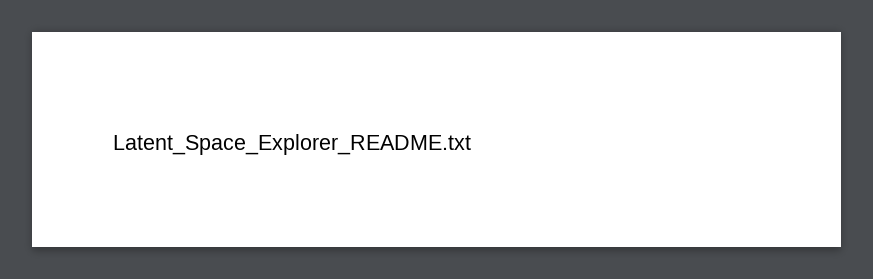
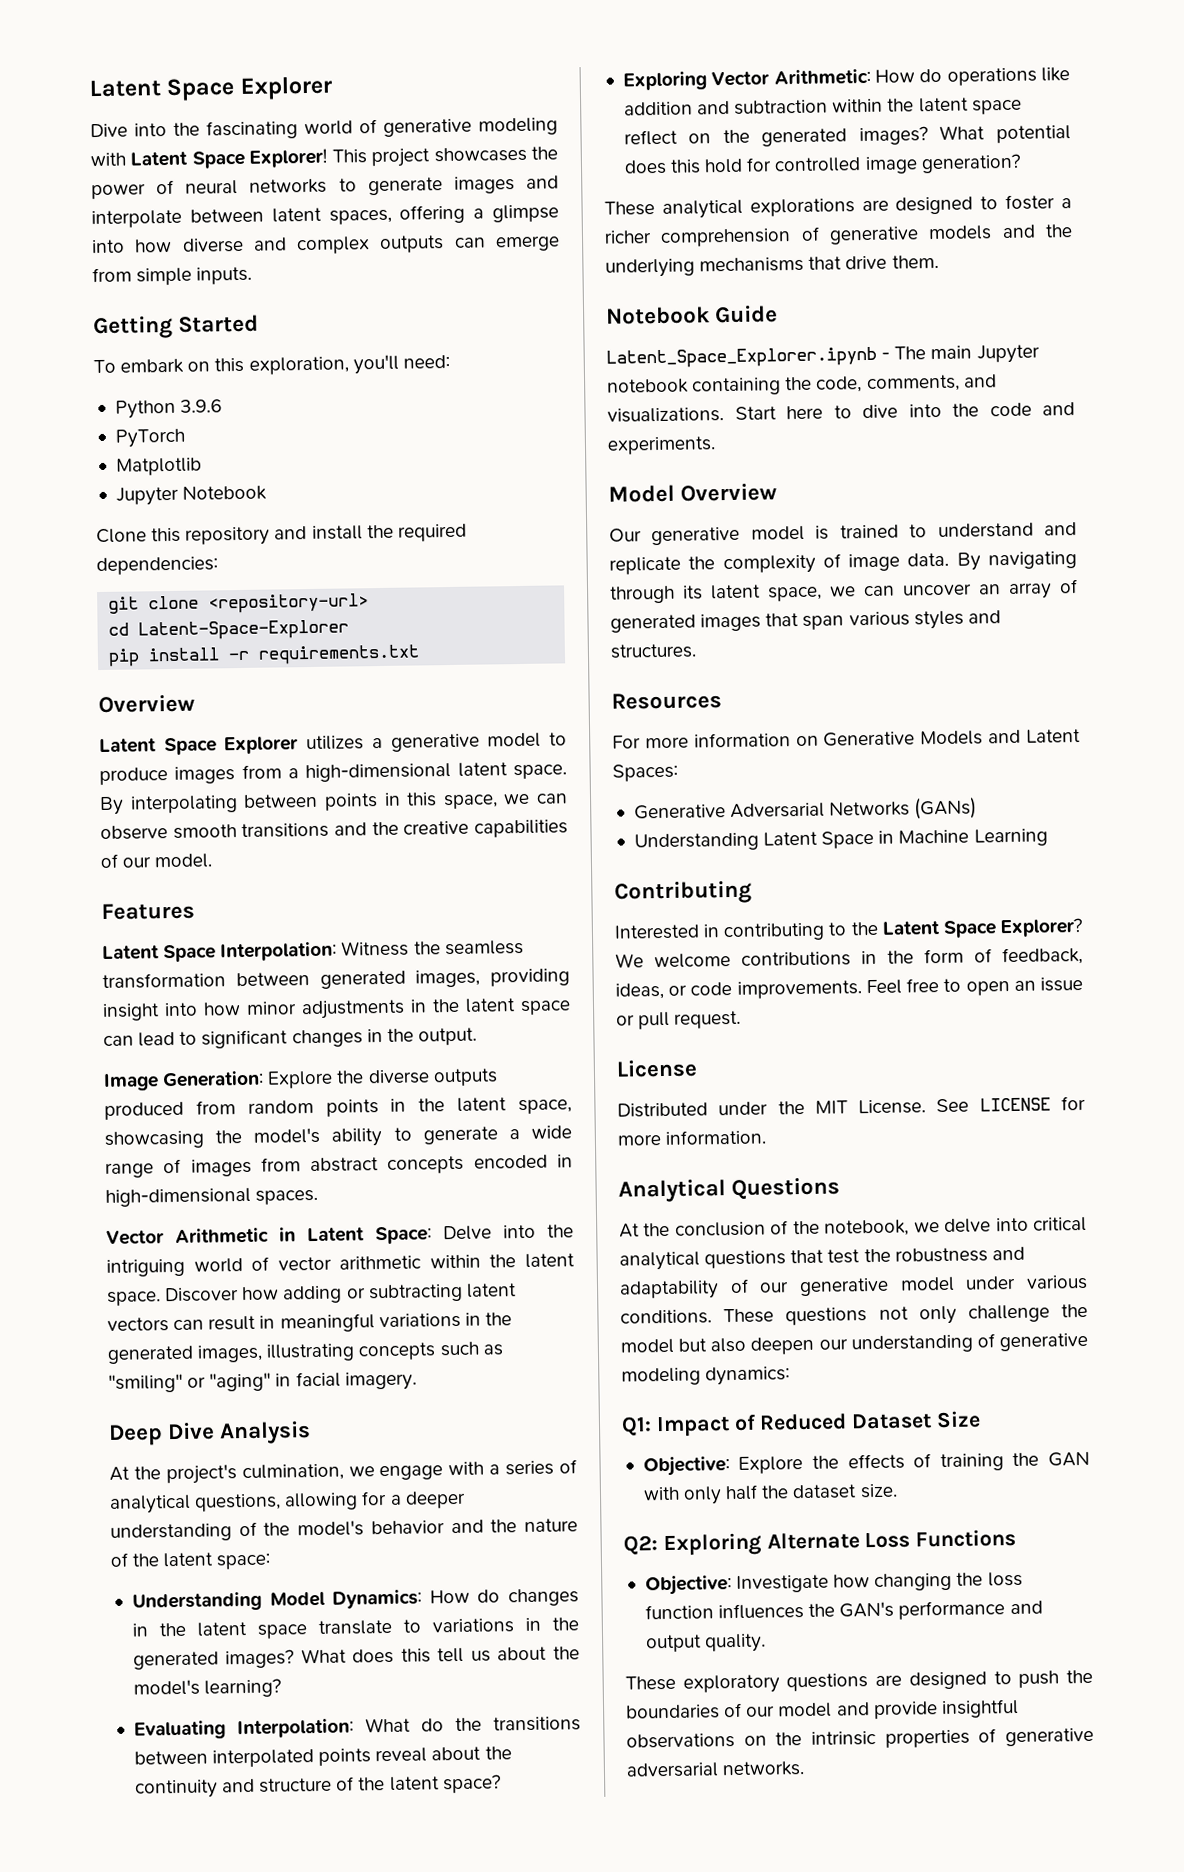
[113,134,471,155] Latent_Space_Explorer_README.txt -> [89,75,333,101] [90,117,558,140] [90,146,558,169] [91,175,559,200] [91,204,559,229] [91,235,560,255] [92,266,253,286] [93,314,260,340] [93,354,450,375] [114,399,223,419] [114,428,185,448] [115,457,202,476] [115,485,268,506] [96,523,467,546] [96,556,218,576] [108,593,370,614] [108,619,350,641] [108,644,421,667] [98,694,195,714] [99,732,567,756] [99,762,567,786] [99,792,568,816] [100,819,569,841] [100,853,213,869] [101,902,195,921] [102,939,524,963] [102,968,570,990] [102,998,571,1022] [103,1027,477,1049] [103,1068,498,1091] [104,1097,572,1120] [104,1125,572,1149] [105,1154,573,1178] [105,1187,319,1207] [106,1224,574,1245] [106,1253,575,1277] [107,1283,517,1306] [107,1312,512,1333] [107,1341,503,1364] [108,1371,417,1393] [108,1421,312,1446] [109,1459,578,1485] [109,1490,466,1514] [110,1518,578,1542] [110,1552,272,1570] [131,1588,579,1612] [131,1617,579,1639] [132,1646,580,1670] [132,1678,282,1698] [133,1716,581,1740] [133,1746,512,1768] [134,1774,501,1799] [622,67,1070,91] [623,97,1022,116] [623,125,1071,147] [623,153,1021,175] [604,194,1073,219] [604,224,1073,247] [605,254,939,278] [606,305,779,325] [606,344,1040,369] [607,374,997,396] [607,402,1075,423] [607,436,716,455] [608,483,778,503] [609,522,1077,546] [609,551,1077,575] [610,579,1078,604] [610,610,1001,633] [610,643,697,659] [611,692,722,710] [612,728,1081,749] [612,763,678,782] [633,797,978,820] [633,828,1048,852] [614,880,752,905] [614,917,1083,942] [615,946,1083,969] [615,976,1083,1000] [616,1010,742,1030] [616,1059,698,1078] [617,1095,1086,1118] [617,1129,767,1146] [618,1177,841,1203] [619,1216,1087,1238] [619,1246,1025,1271] [619,1274,1088,1300] [620,1303,1088,1326] [620,1332,1088,1355] [621,1366,791,1386] [621,1410,982,1438] [642,1451,1090,1477] [642,1483,898,1505] [623,1528,1017,1557] [644,1571,1023,1596] [644,1600,1043,1620] [645,1633,767,1653] [625,1669,1093,1694] [626,1698,1019,1720] [626,1727,1094,1749] [626,1761,806,1778] Latent Space Explorer // Dive into the fascinating world of generative modeling with Latent Space Explorer! This project showcases the power of neural networks to generate images and interpolate between latent spaces, offering a glimpse into how diverse and complex outputs can emerge from simple inputs. // Getting Started // To embark on this exploration, you'll need: // Python 3.9.6 // PyTorch // Matplotlib // Jupyter Notebook // Clone this repository and install the required dependencies: // git clone <repository-url> // cd Latent-Space-Explorer // pip install -r requirements.txt // Overview // Latent Space Explorer utilizes a generative model to produce images from a high-dimensional latent space. By interpolating between points in this space, we can observe smooth transitions and the creative capabilities of our model. // Features // Latent Space Interpolation: Witness the seamless transformation between generated images, providing insight into how minor adjustments in the latent space can lead to significant changes in the output. // Image Generation: Explore the diverse outputs produced from random points in the latent space, showcasing the model's ability to generate a wide range of images from abstract concepts encoded in high-dimensional spaces. // Vector Arithmetic in Latent Space: Delve into the intriguing world of vector arithmetic within the latent space. Discover how adding or subtracting latent vectors can result in meaningful variations in the generated images, illustrating concepts such as "smiling" or "aging" in facial imagery. // Deep Dive Analysis // At the project's culmination, we engage with a series of analytical questions, allowing for a deeper understanding of the model's behavior and the nature of the latent space: // Understanding Model Dynamics: How do changes in the latent space translate to variations in the generated images? What does this tell us about the model's learning? // Evaluating Interpolation: What do the transitions between interpolated points reveal about the continuity and structure of the latent space? // Exploring Vector Arithmetic: How do operations like addition and subtraction within the latent space reflect on the generated images? What potential does this hold for controlled image generation? // These analytical explorations are designed to foster a richer comprehension of generative models and the underlying mechanisms that drive them. // Notebook Guide // Latent_Space_Explorer.ipynb - The main Jupyter notebook containing the code, comments, and visualizations. Start here to dive into the code and experiments. // Model Overview // Our generative model is trained to understand and replicate the complexity of image data. By navigating through its latent space, we can uncover an array of generated images that span various styles and structures. // Resources // For more information on Generative Models and Latent Spaces: // Generative Adversarial Networks (GANs) // Understanding Latent Space in Machine Learning // Contributing // Interested in contributing to the Latent Space Explorer? We welcome contributions in the form of feedback, ideas, or code improvements. Feel free to open an issue or pull request. // License // Distributed under the MIT License. See LICENSE for more information. // Analytical Questions // At the conclusion of the notebook, we delve into critical analytical questions that test the robustness and adaptability of our generative model under various conditions. These questions not only challenge the model but also deepen our understanding of generative modeling dynamics: // Q1: Impact of Reduced Dataset Size // Objective: Explore the effects of training the GAN with only half the dataset size. // Q2: Exploring Alternate Loss Functions // Objective: Investigate how changing the loss function influences the GAN's performance and output quality. // These exploratory questions are designed to push the boundaries of our model and provide insightful observations on the intrinsic properties of generative adversarial networks.

